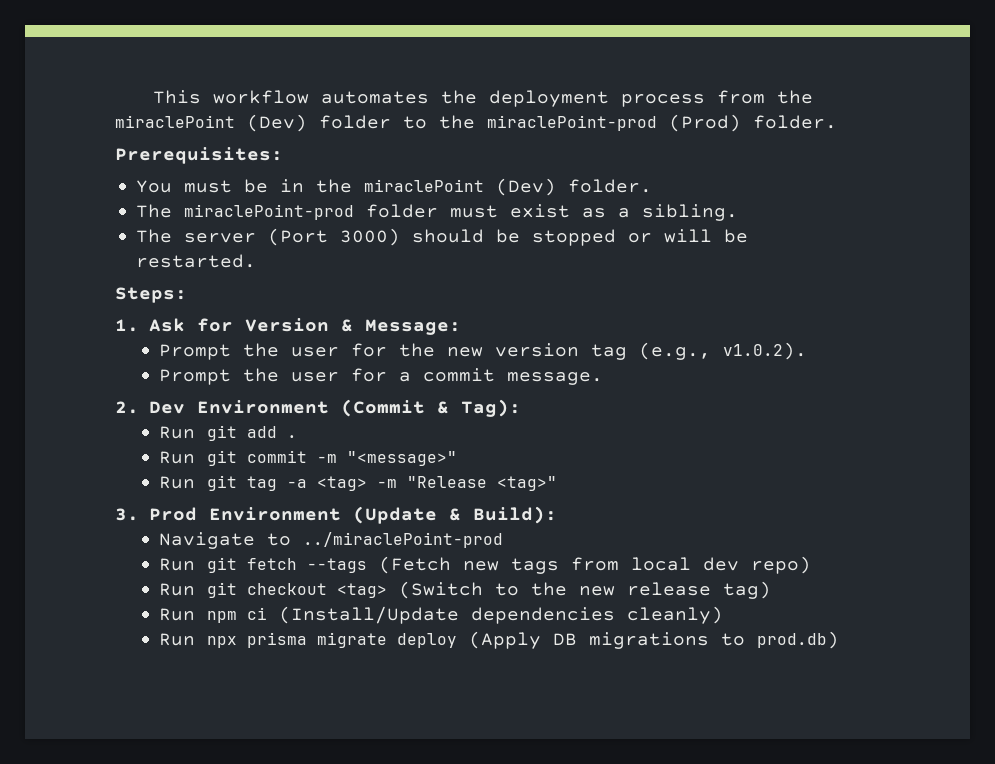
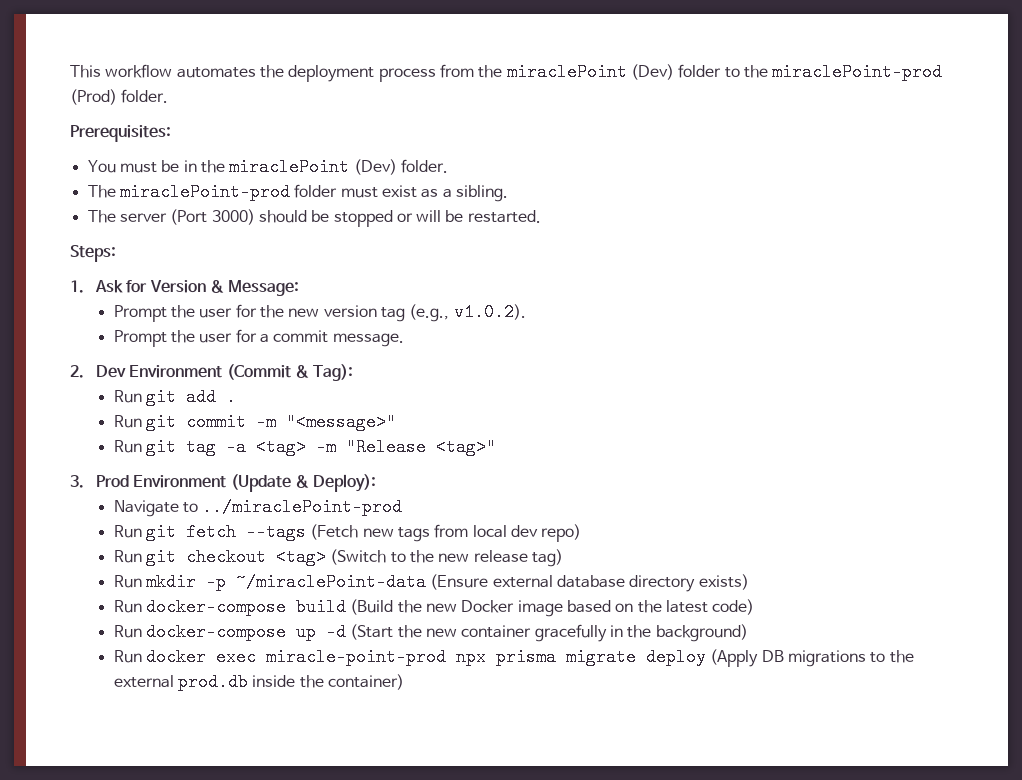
[472,506,557,524] Build): -> [313,474,377,492] Deploy):
[207,606,724,624] [159,633,196,646] npm ci (Install/Update dependencies cleanly) // Run -> [146,573,749,592] [113,598,755,617] [113,623,748,642] [113,648,447,666] mkdir -p ~/miraclePoint-data (Ensure external database directory exists) // Run docker-compose build (Build the new Docker image based on the latest code) // Run docker-compose up -d (Start the new container gracefully in the background) // Run docker exec miracle-point-prod
[757,631,840,649] prod.db) -> [889,650,914,663] [113,673,405,691] the external prod.db inside the container)

